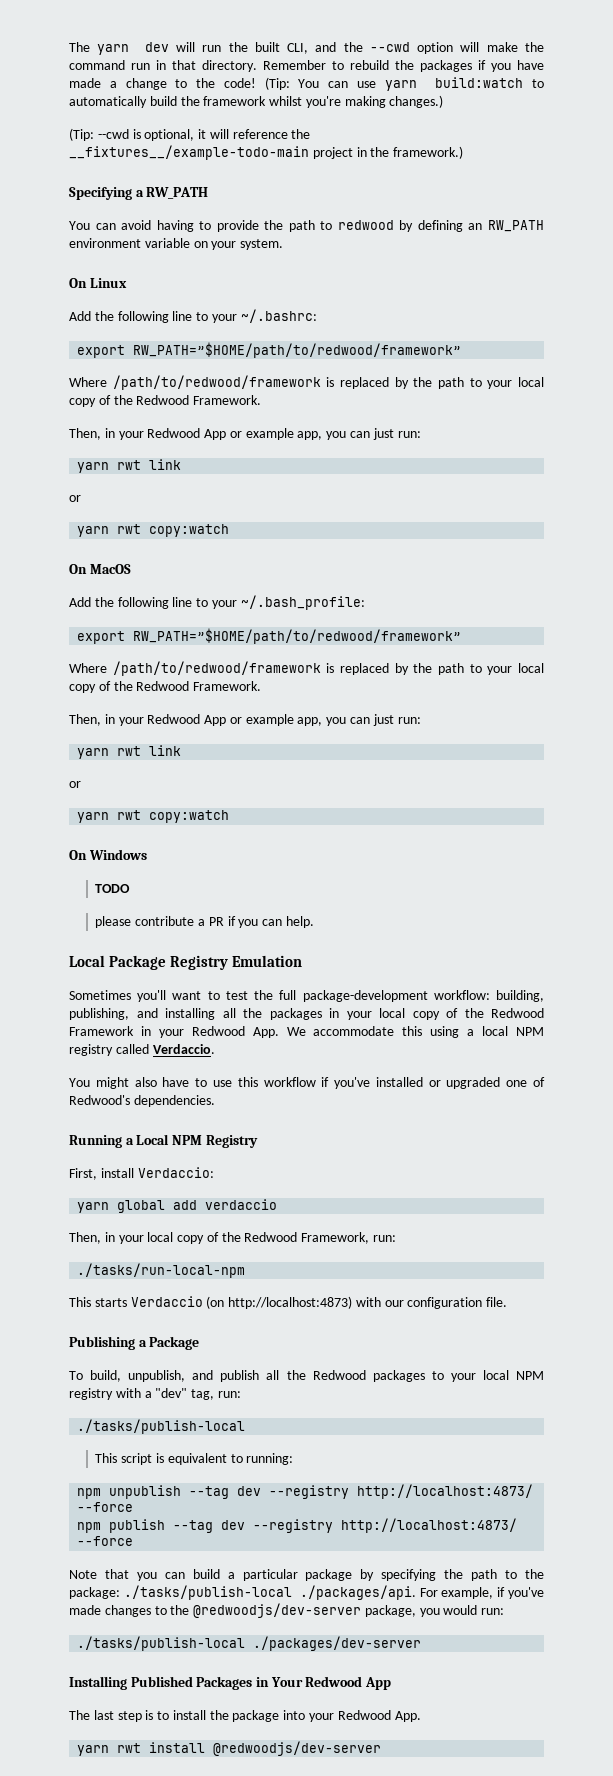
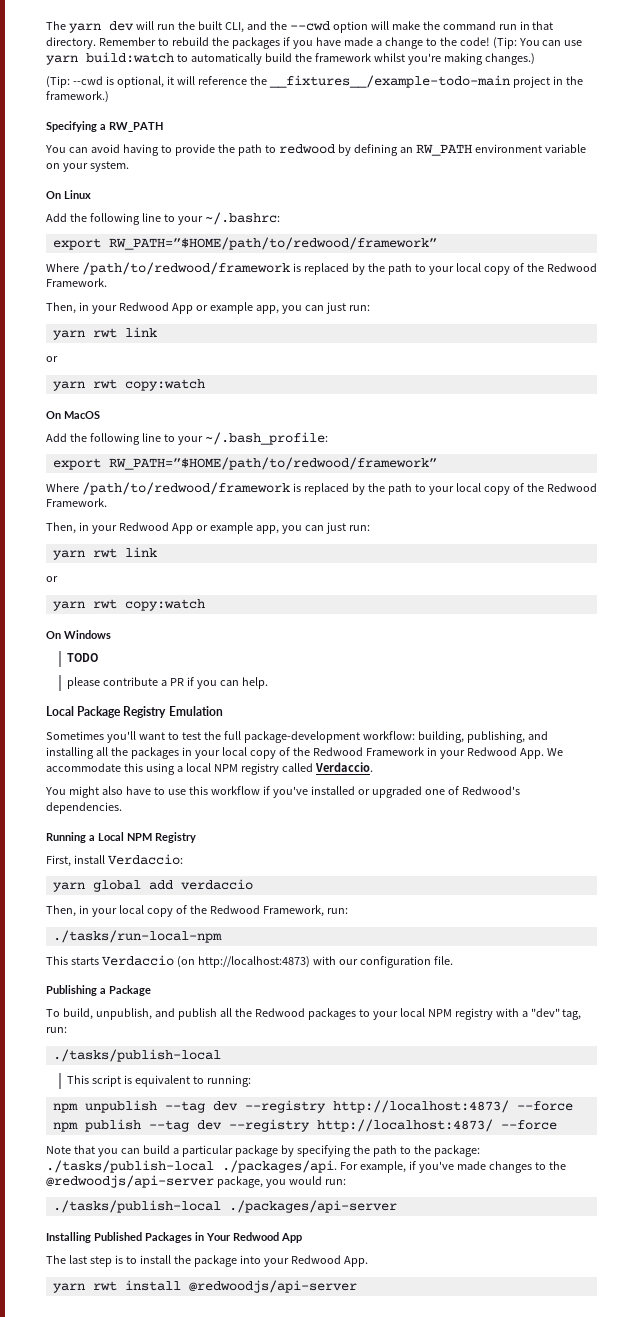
[193,1603,362,1618] @redwoodjs/dev-server -> [46,1175,214,1188] @redwoodjs/api-server
[253,1636,422,1651] ./packages/dev-server -> [228,1200,397,1213] ./packages/api-server
[213,1741,382,1756] @redwoodjs/dev-server -> [188,1280,357,1293] @redwoodjs/api-server

